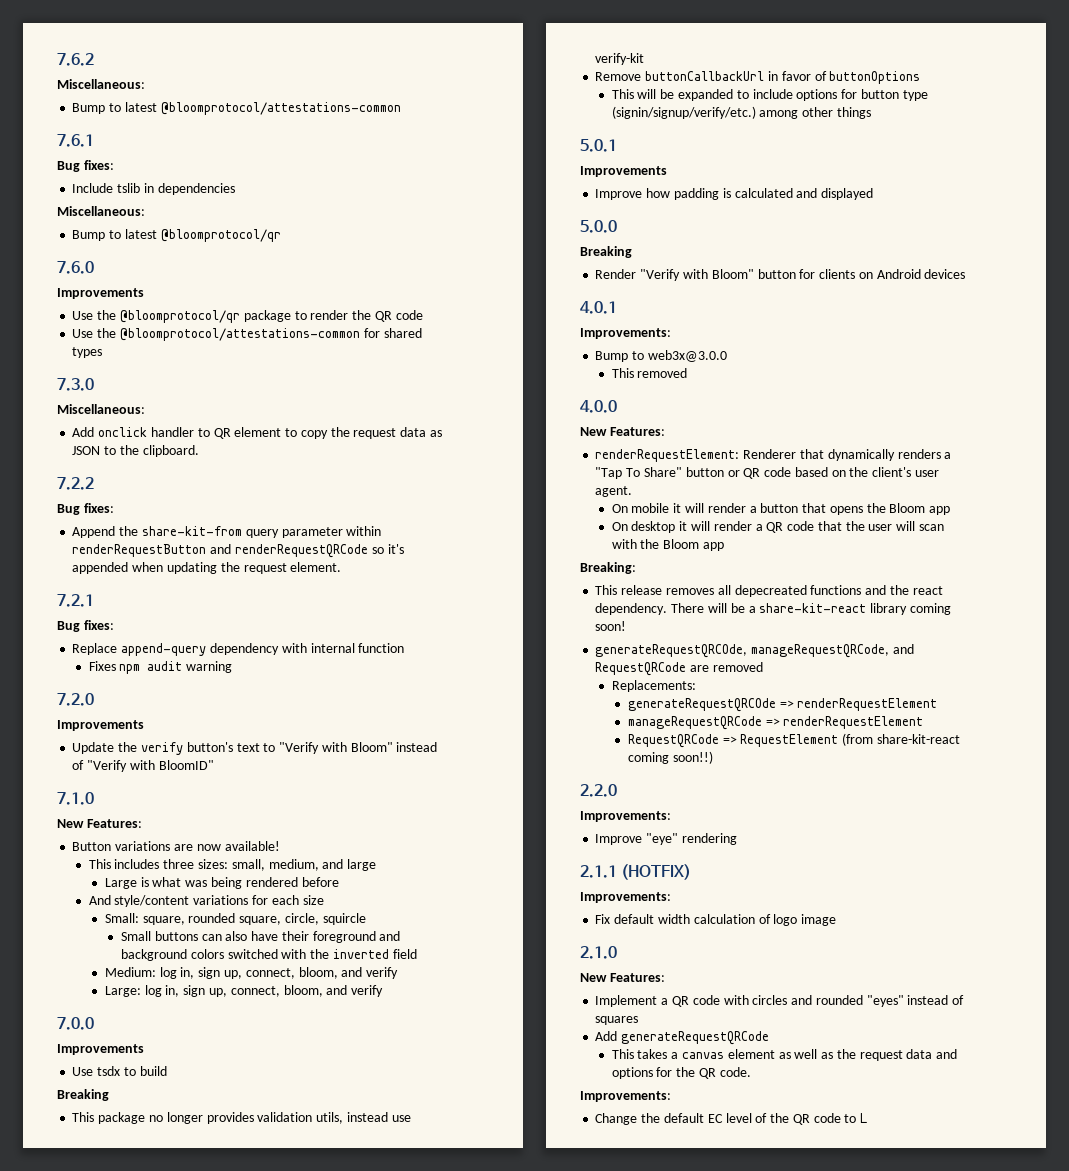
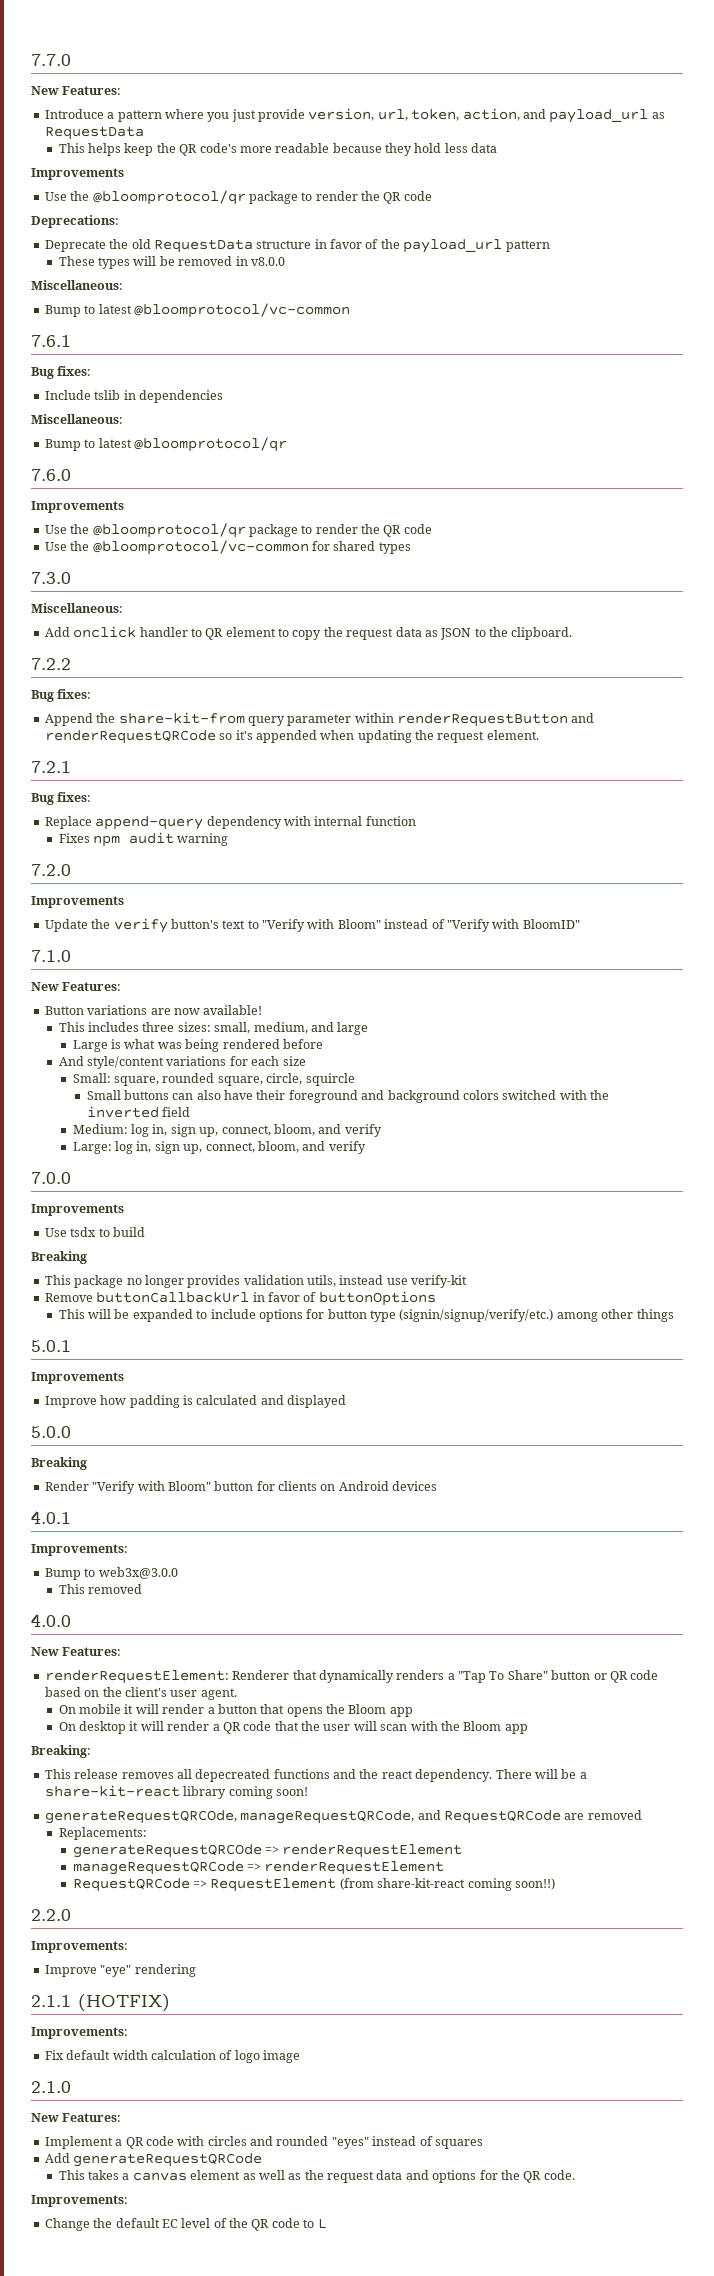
[57,53,94,66] [57,79,145,89] [72,102,401,115] 7.6.2 // Miscellaneous: // Bump to latest @bloomprotocol/attestations-common -> [31,54,71,66] [31,86,122,95] [44,108,665,123] [44,126,144,140] [58,143,498,156] [31,168,124,180] [44,190,432,205] [31,215,119,228] [44,239,550,253] [58,256,285,269] [31,280,123,290] [44,303,350,318] 7.7.0 // New Features: // Introduce a pattern where you just provide version, url, token, action, and payload_url as RequestData // This helps keep the QR code's more readable because they hold less data // Improvements // Use the @bloomprotocol/qr package to render the QR code // Deprecations: // Deprecate the old RequestData structure in favor of the payload_url pattern // These types will be removed in v8.0.0 // Miscellaneous: // Bump to latest @bloomprotocol/vc-common
[119,328,360,341] @bloomprotocol/attestations-common -> [92,540,309,555] @bloomprotocol/vc-common

